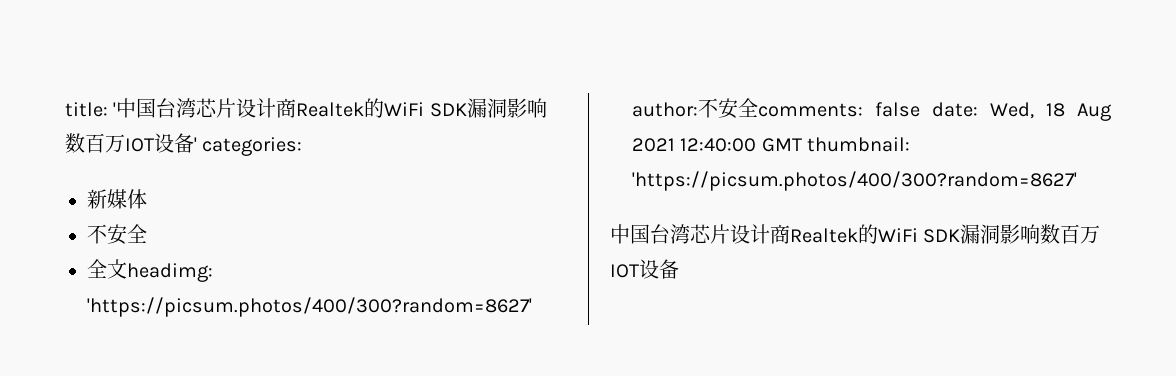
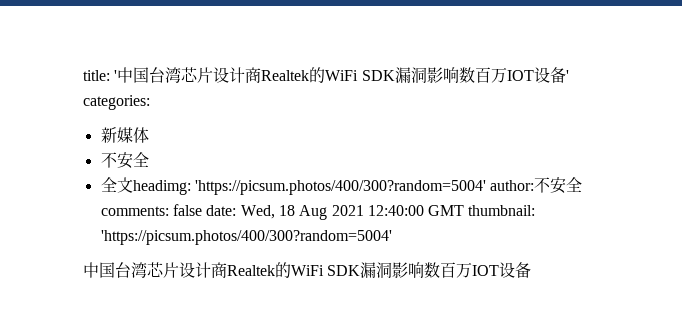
[87,297,532,317] 'https://picsum.photos/400/300?random=8627' -> [194,180,486,195] 'https://picsum.photos/400/300?random=5004'
[632,171,1077,191] 'https://picsum.photos/400/300?random=8627' -> [100,230,392,245] 'https://picsum.photos/400/300?random=5004'

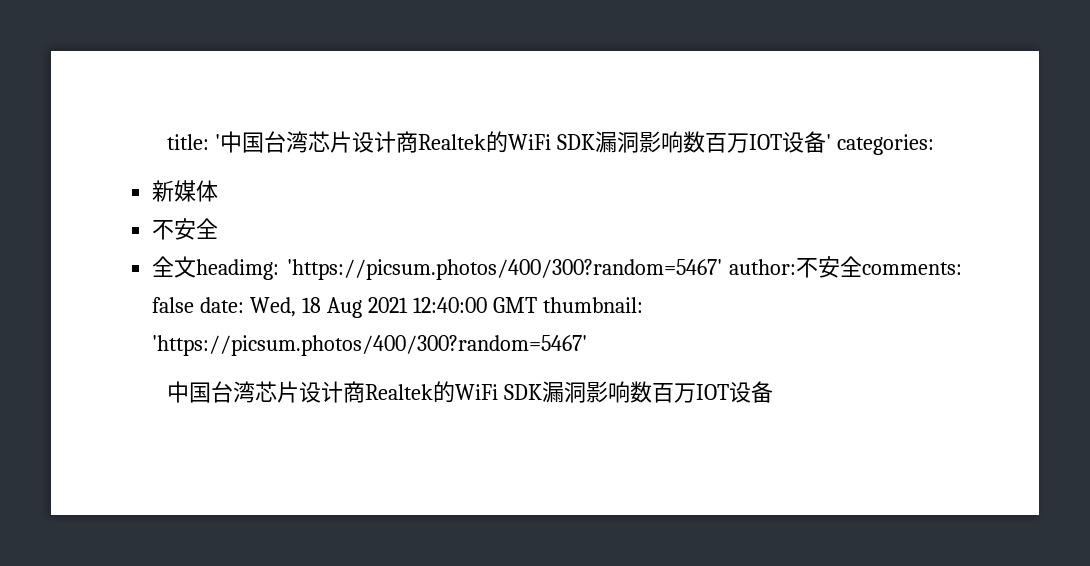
[194,180,486,195] 'https://picsum.photos/400/300?random=5004' -> [286,259,722,280] 'https://picsum.photos/400/300?random=5467'
[100,230,392,245] 'https://picsum.photos/400/300?random=5004' -> [152,335,588,356] 'https://picsum.photos/400/300?random=5467'

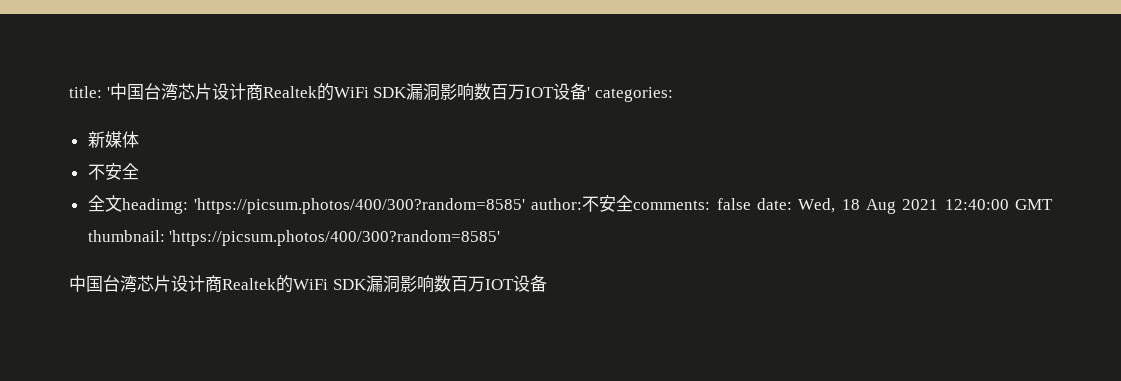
[286,259,722,280] 'https://picsum.photos/400/300?random=5467' -> [194,198,526,214] 'https://picsum.photos/400/300?random=8585'
[152,335,588,356] 'https://picsum.photos/400/300?random=5467' -> [169,230,501,246] 'https://picsum.photos/400/300?random=8585'

